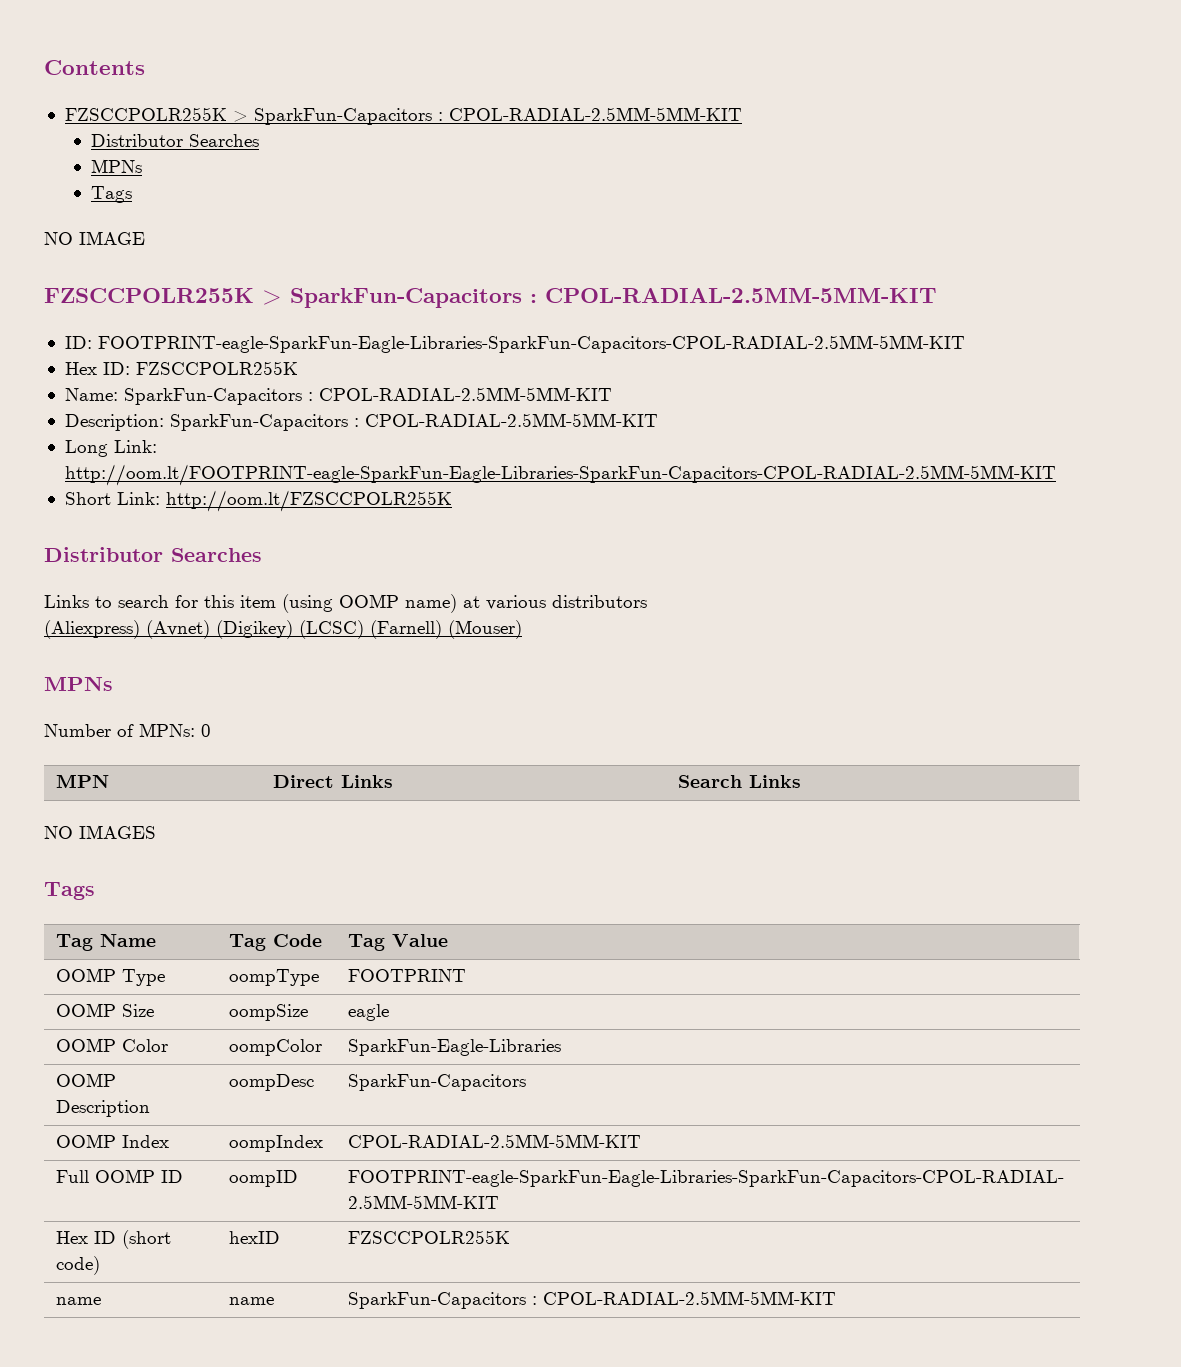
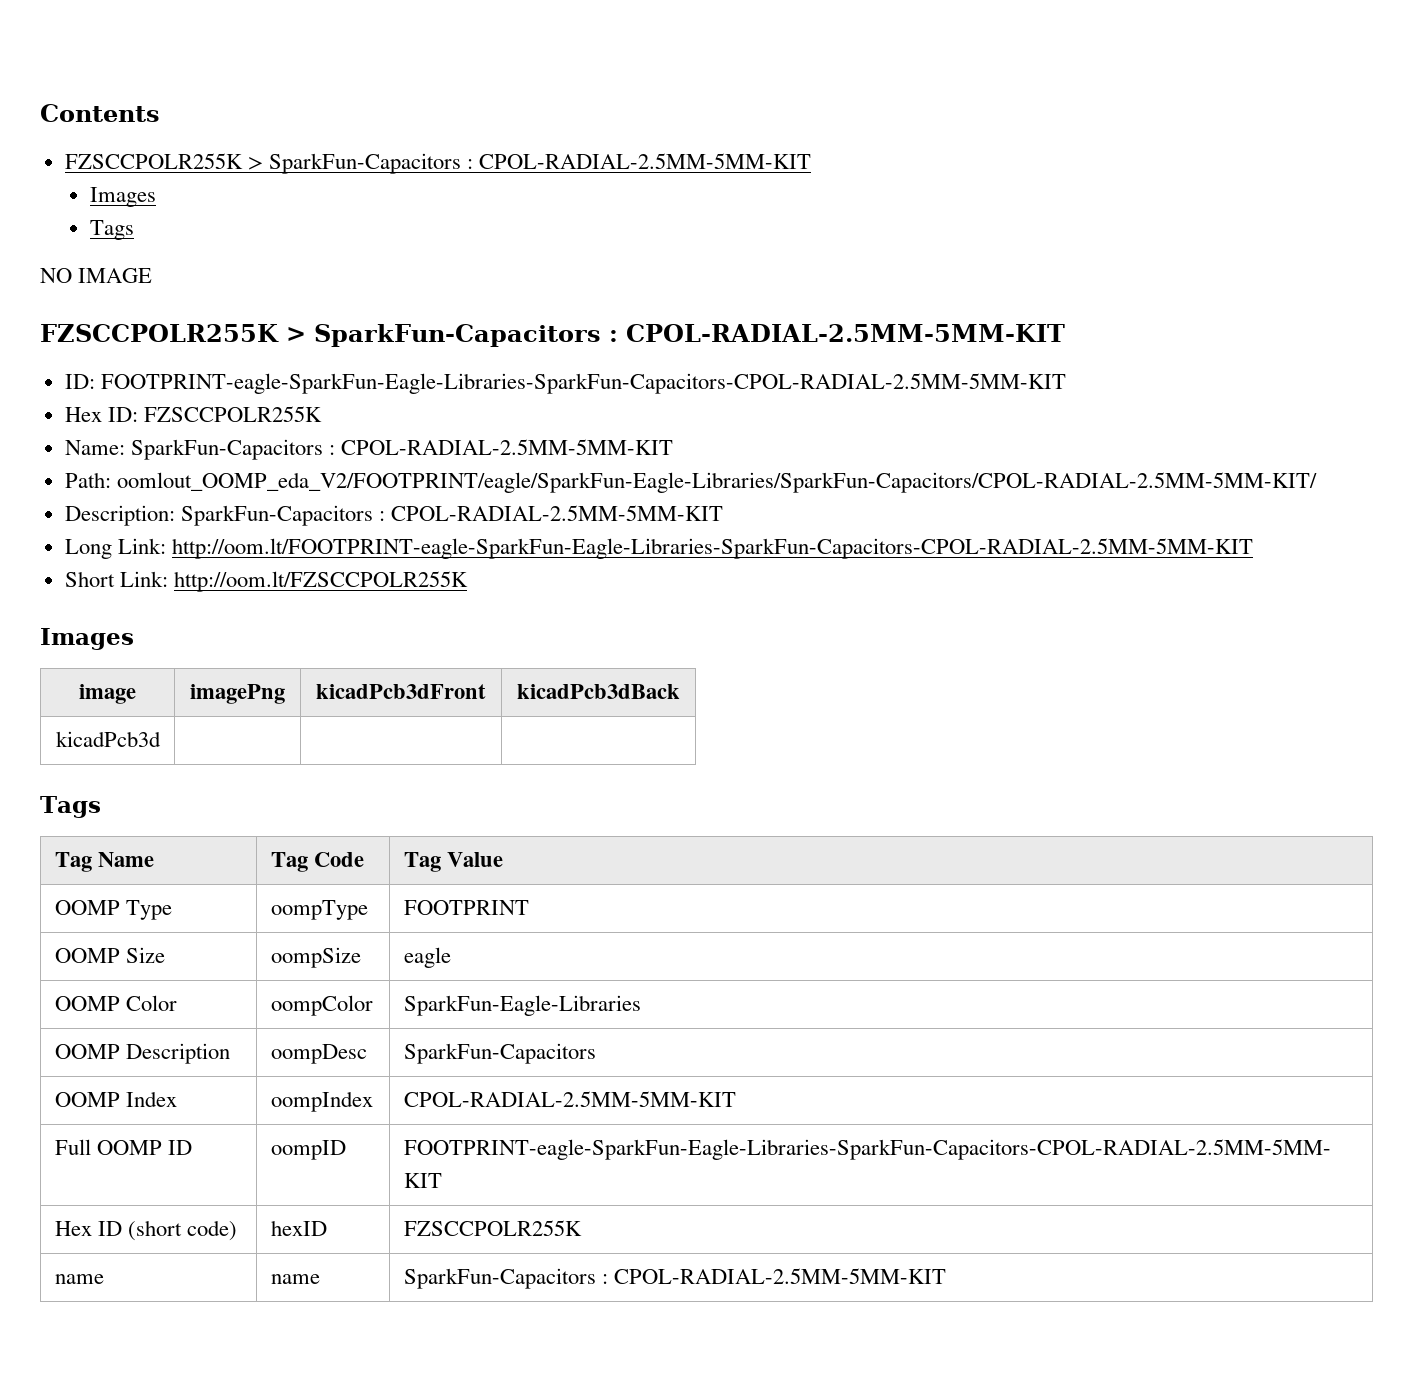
[91,134,260,147] [91,159,143,173] Distributor Searches // MPNs -> [90,187,157,207] Images
(612, 394) none -> [64,472,1317,493] // Path: oomlout_OOMP_eda_V2/FOOTPRINT/eagle/SparkFun-Eagle-Libraries/SparkFun-Capacitors/CPOL-RADIAL-2.5MM-5MM-KIT/
[44,547,262,562] [44,594,647,613] [44,620,522,639] [44,676,113,691] [44,723,211,737] [55,774,109,788] [272,775,393,788] [677,775,801,788] [44,825,156,839] Distributor Searches // Links to search for this item (using OOMP name) at various distributors // (Aliexpress) (Avnet) (Digikey) (LCSC) (Farnell) (Mouser) // MPNs // Number of MPNs: 0 // MPN | Direct Links | Search Links // NO IMAGES -> [40,628,134,650] [79,684,136,704] [190,684,285,704] [316,684,486,699] [517,684,680,699] [55,731,161,747] Images // image | imagePng | kicadPcb3dFront | kicadPcb3dBack // kicadPcb3d | | |

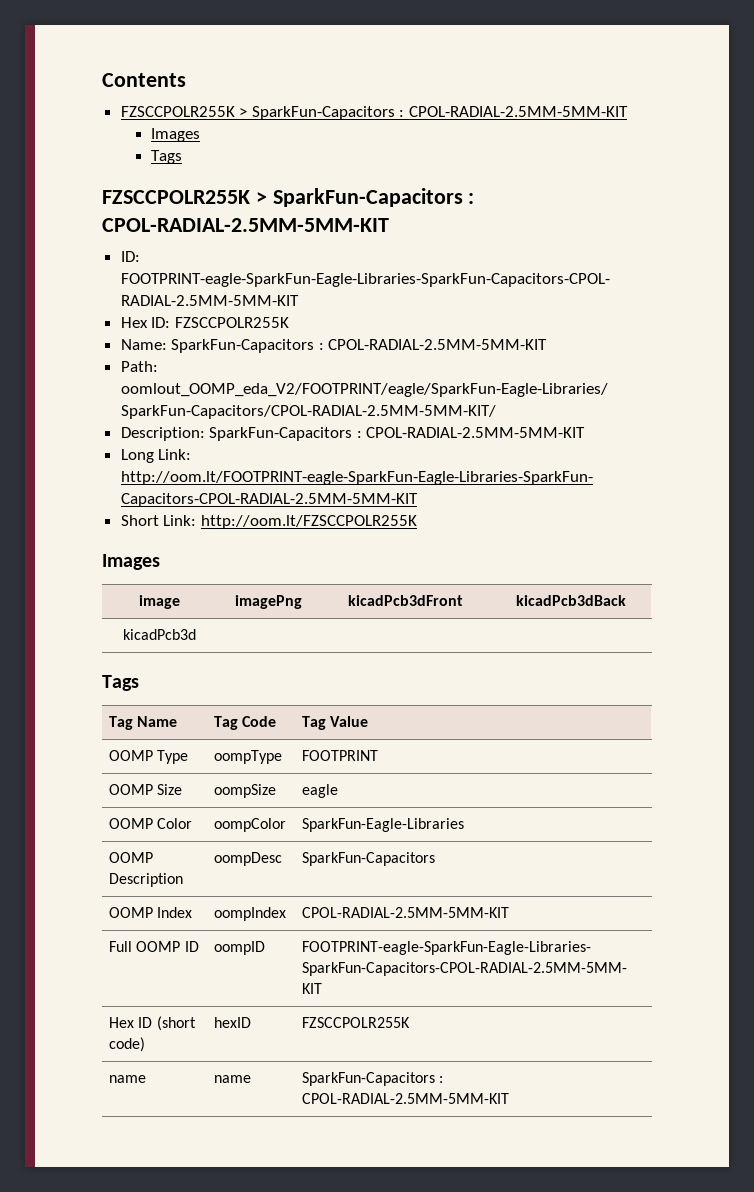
[40,268,153,283] // NO IMAGE -> (183, 157) none

